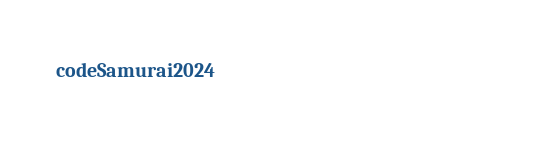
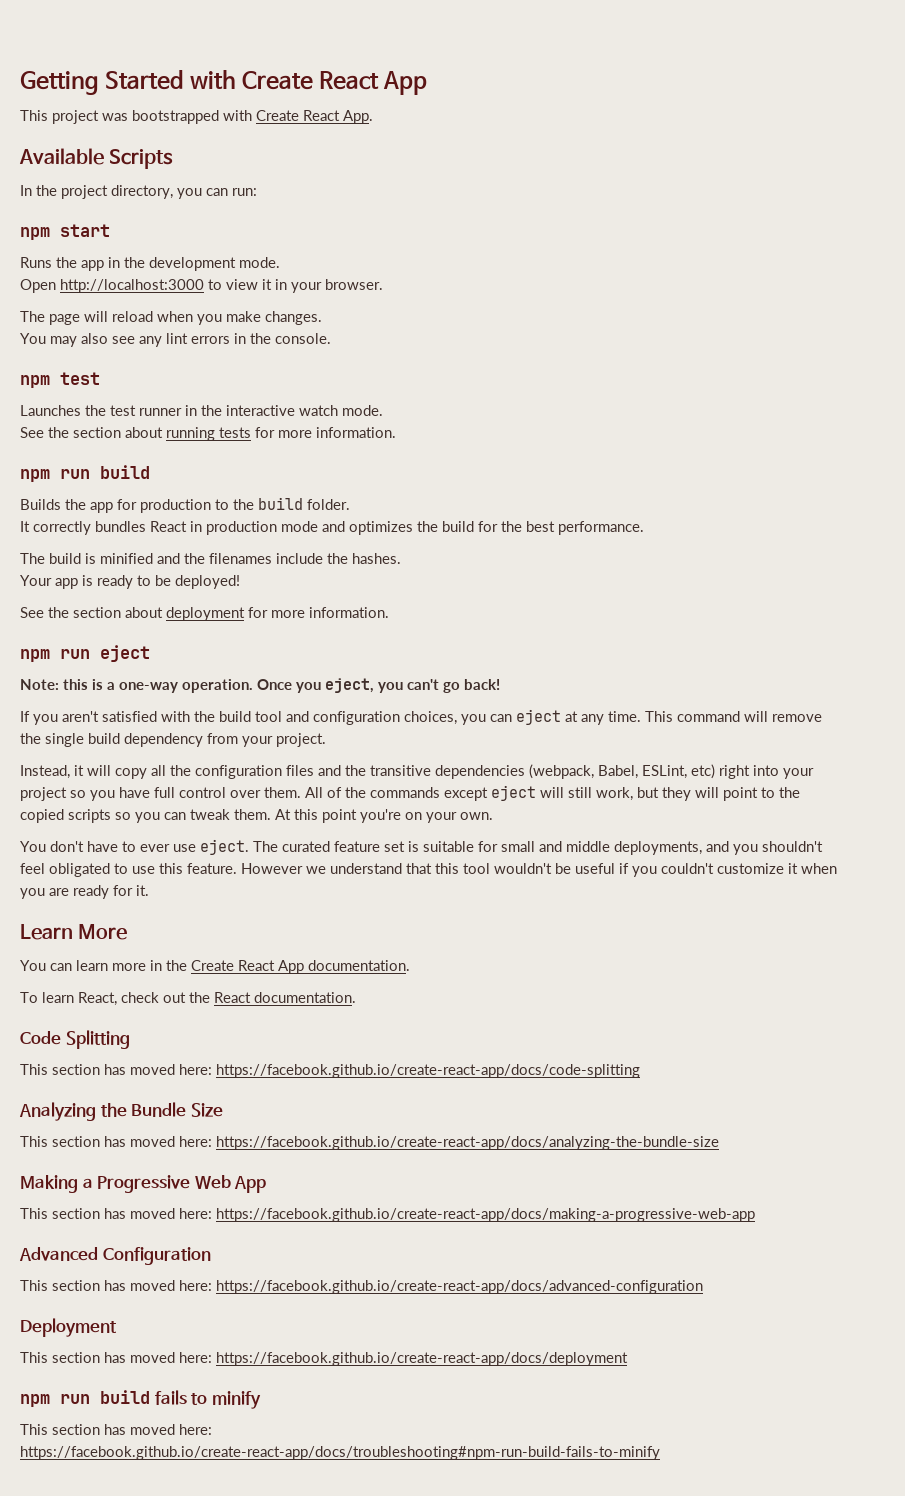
[56,62,215,77] codeSamurai2024 -> [20,70,428,95] [20,110,373,124] [19,148,174,169] [20,185,257,199] [20,224,110,240] [20,257,280,271] [20,279,383,293] [20,311,322,325] [20,333,331,347] [20,372,100,388] [20,405,383,416] [20,427,396,441] [20,465,150,482] [20,497,350,513] [20,521,644,535] [20,553,401,564] [20,575,240,589] [20,607,389,621] [20,645,150,662] [20,678,500,693] [20,709,822,725] [20,733,326,747] [20,764,814,779] [20,785,800,801] [20,809,493,823] [20,839,823,855] [20,863,837,877] [20,885,149,899] [20,924,128,940] [20,960,410,974] [20,992,356,1006] [20,1030,130,1049] [20,1064,640,1078] [19,1102,223,1121] [20,1136,719,1150] [20,1175,267,1193] [20,1208,755,1222] [19,1247,211,1265] [20,1280,703,1294] [20,1318,117,1337] [20,1352,628,1366] [20,1390,261,1409] [20,1424,212,1435] [20,1446,660,1460] Getting Started with Create React App // This project was bootstrapped with Create React App. // Available Scripts // In the project directory, you can run: // npm start // Runs the app in the development mode. // Open http://localhost:3000 to view it in your browser. // The page will reload when you make changes. // You may also see any lint errors in the console. // npm test // Launches the test runner in the interactive watch mode. // See the section about running tests for more information. // npm run build // Builds the app for production to the build folder. // It correctly bundles React in production mode and optimizes the build for the best performance. // The build is minified and the filenames include the hashes. // Your app is ready to be deployed! // See the section about deployment for more information. // npm run eject // Note: this is a one-way operation. Once you eject, you can't go back! // If you aren't satisfied with the build tool and configuration choices, you can eject at any time. This command will remove the single build dependency from your project. // Instead, it will copy all the configuration files and the transitive dependencies (webpack, Babel, ESLint, etc) right into your project so you have full control over them. All of the commands except eject will still work, but they will point to the copied scripts so you can tweak them. At this point you're on your own. // You don't have to ever use eject. The curated feature set is suitable for small and middle deployments, and you shouldn't feel obligated to use this feature. However we understand that this tool wouldn't be useful if you couldn't customize it when you are ready for it. // Learn More // You can learn more in the Create React App documentation. // To learn React, check out the React documentation. // Code Splitting // This section has moved here: https://facebook.github.io/create-react-app/docs/code-splitting // Analyzing the Bundle Size // This section has moved here: https://facebook.github.io/create-react-app/docs/analyzing-the-bundle-size // Making a Progressive Web App // This section has moved here: https://facebook.github.io/create-react-app/docs/making-a-progressive-web-app // Advanced Configuration // This section has moved here: https://facebook.github.io/create-react-app/docs/advanced-configuration // Deployment // This section has moved here: https://facebook.github.io/create-react-app/docs/deployment // npm run build fails to minify // This section has moved here: https://facebook.github.io/create-react-app/docs/troubleshooting#npm-run-build-fails-to-minify

